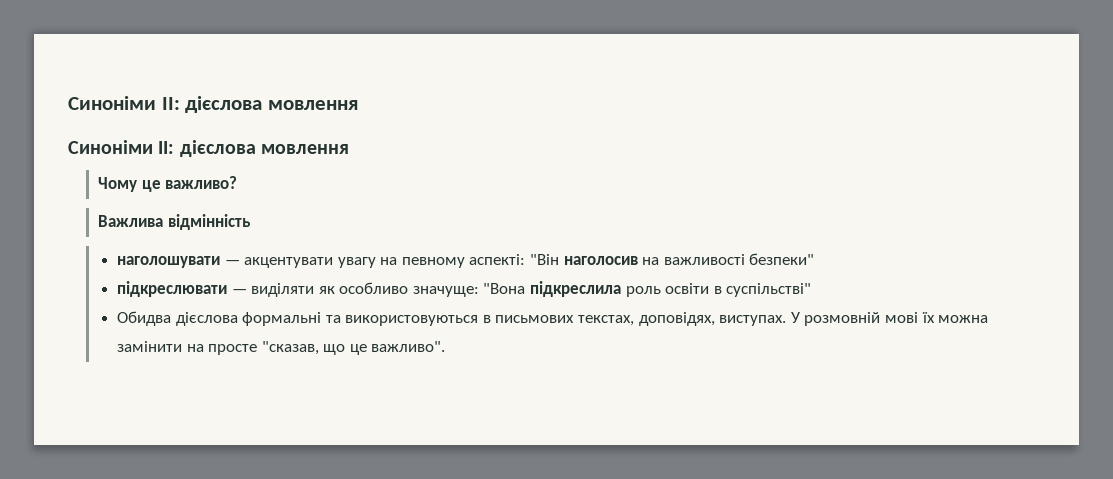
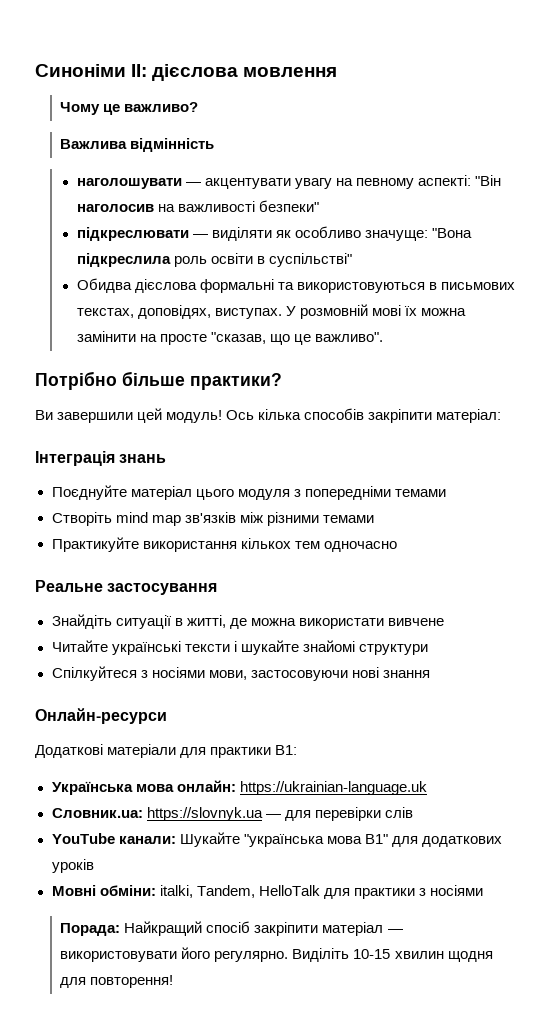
[68,96,358,113] [68,140,349,157] Синоніми II: дієслова мовлення // Синоніми II: дієслова мовлення -> [35,64,338,81] Синоніми II: дієслова мовлення
(446, 346) none -> [35,371,282,390] [35,408,502,423] [35,451,167,466] [51,485,446,500] [51,512,374,526] [51,537,397,552] [35,580,218,595] [51,614,444,629] [51,640,428,655] [51,666,430,681] [35,708,167,724] [35,744,298,758] [51,780,427,795] [51,807,413,821] [51,832,502,847] [51,859,94,873] [51,885,483,899] [60,921,403,936] [60,947,493,962] [60,975,174,988] // Потрібно більше практики? // Ви завершили цей модуль! Ось кілька способів закріпити матеріал: // Інтеграція знань // Поєднуйте матеріал цього модуля з попередніми темами // Створіть mind map зв'язків між різними темами // Практикуйте використання кількох тем одночасно // Реальне застосування // Знайдіть ситуації в житті, де можна використати вивчене // Читайте українські тексти і шукайте знайомі структури // Спілкуйтеся з носіями мови, застосовуючи нові знання // Онлайн-ресурси // Додаткові матеріали для практики B1: // Українська мова онлайн: https://ukrainian-language.uk // Словник.ua: https://slovnyk.ua — для перевірки слів // YouTube канали: Шукайте "українська мова B1" для додаткових уроків // Мовні обміни: italki, Tandem, HelloTalk для практики з носіями // Порада: Найкращий спосіб закріпити матеріал — використовувати його регулярно. Виділіть 10-15 хвилин щодня для повторення!

